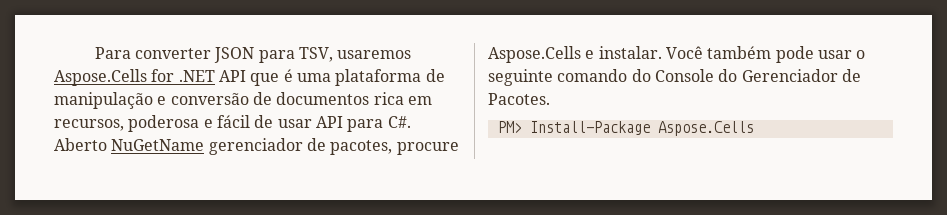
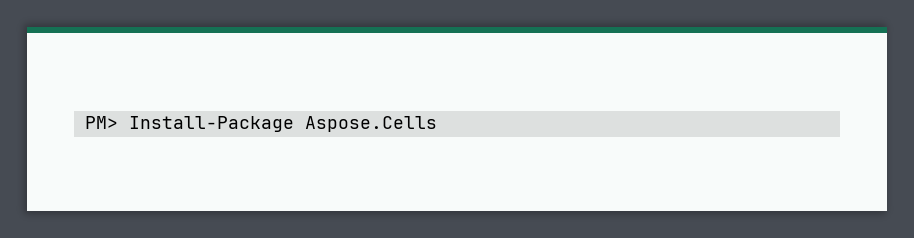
[94,47,412,63] [54,69,445,86] [54,92,432,109] [54,115,411,132] [54,138,459,155] [488,46,866,63] [488,69,861,86] [488,93,550,105] Para converter JSON para TSV, usaremos Aspose.Cells for .NET API que é uma plataforma de manipulação e conversão de documentos rica em recursos, poderosa e fácil de usar API para C#. Aberto NuGetName gerenciador de pacotes, procure Aspose.Cells e instalar. Você também pode usar o seguinte comando do Console do Gerenciador de Pacotes. // -> (85, 122) none

